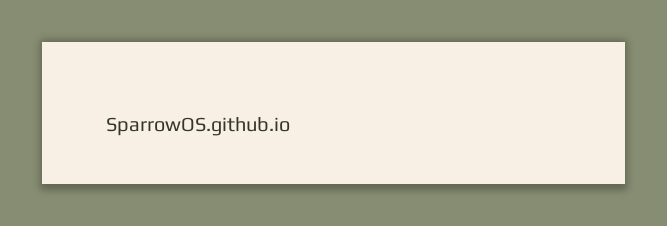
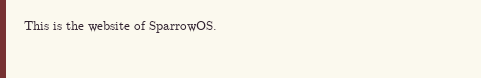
[106,117,290,136] SparrowOS.github.io -> [24,21,217,33] This is the website of SparrowOS.

